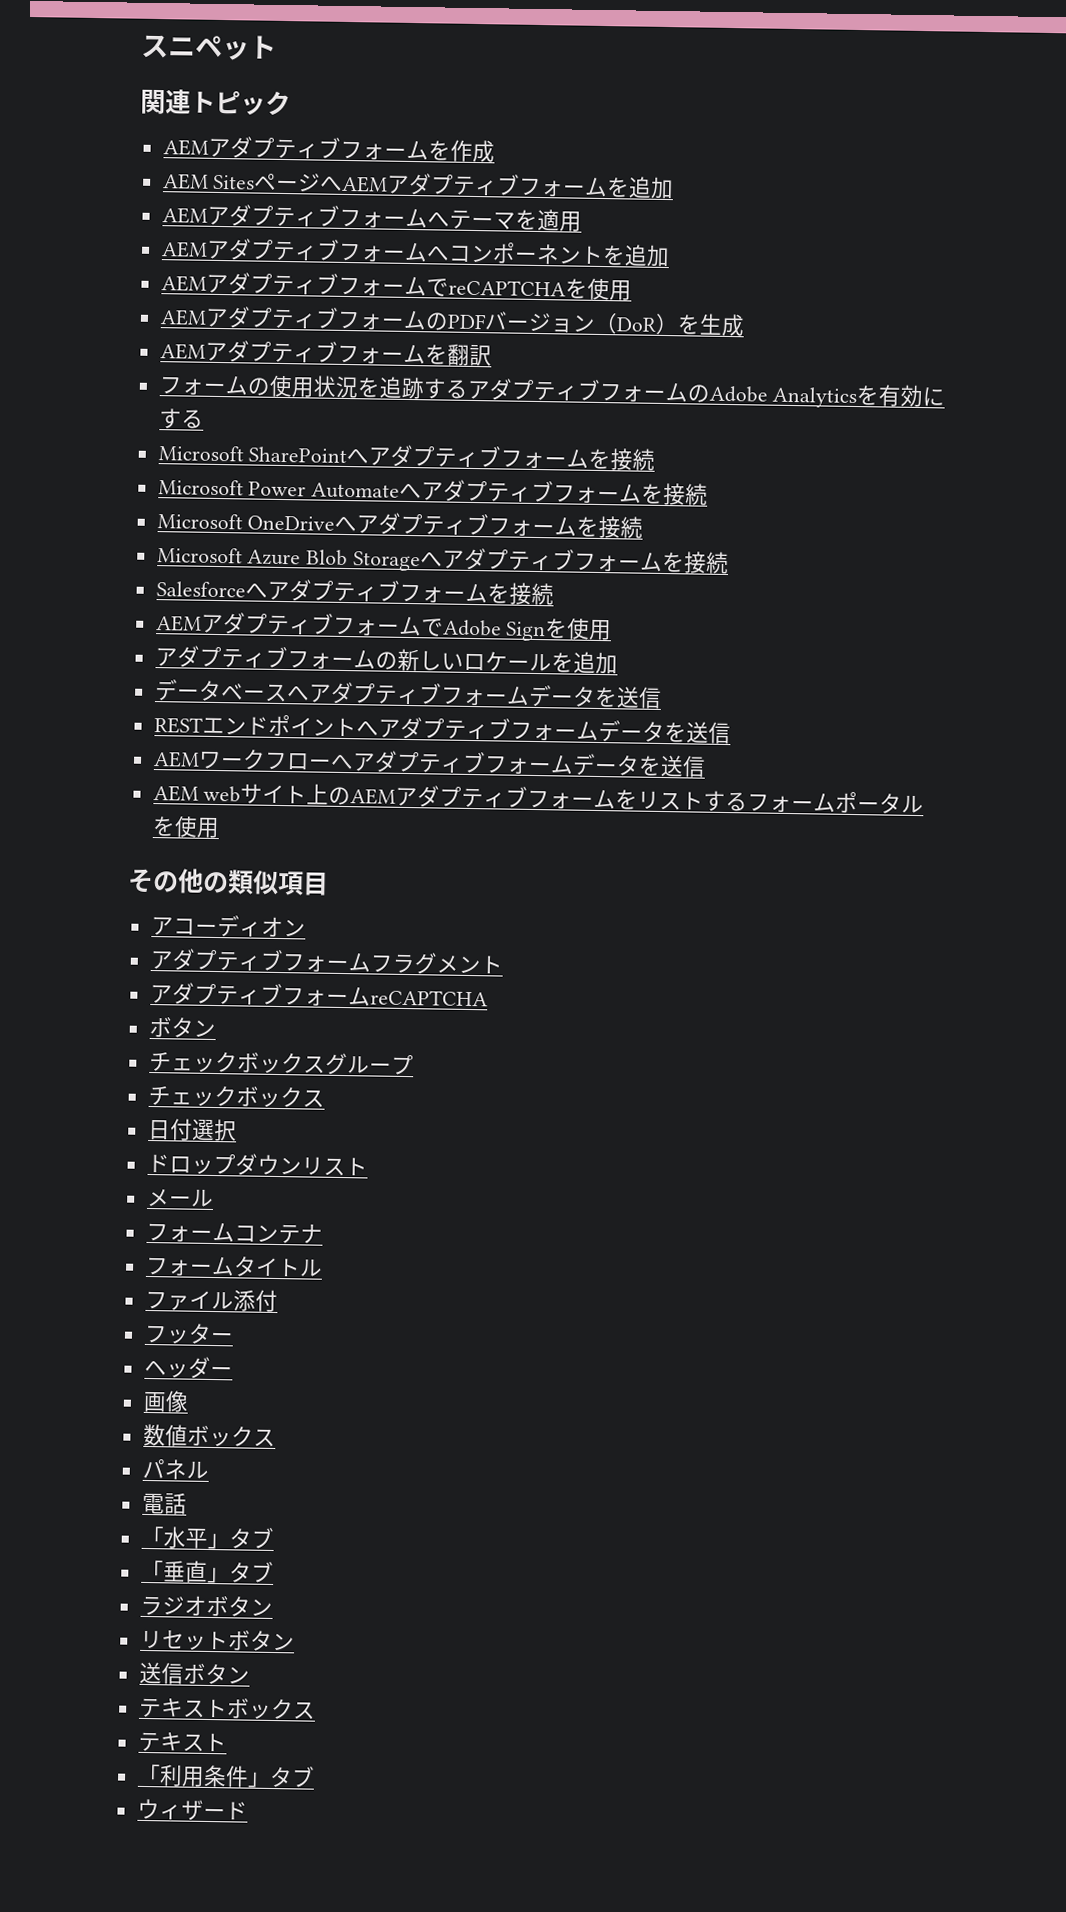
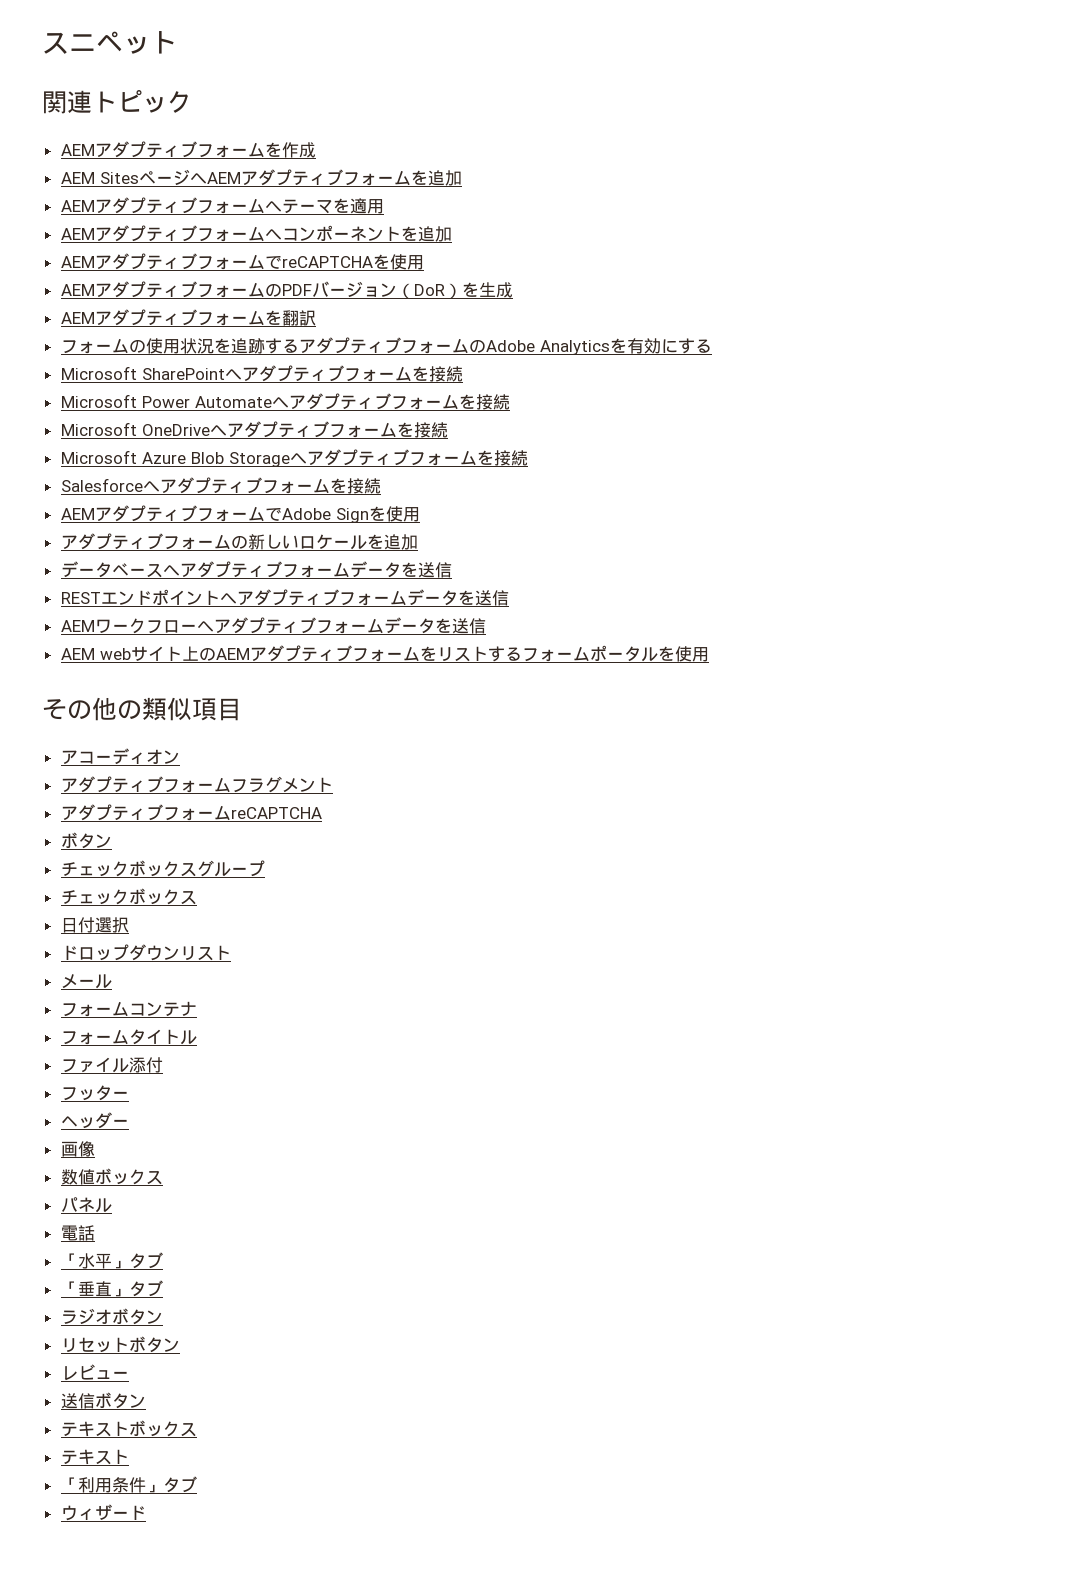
(295, 1641) none -> [60,1364,129,1381] // レビュー

